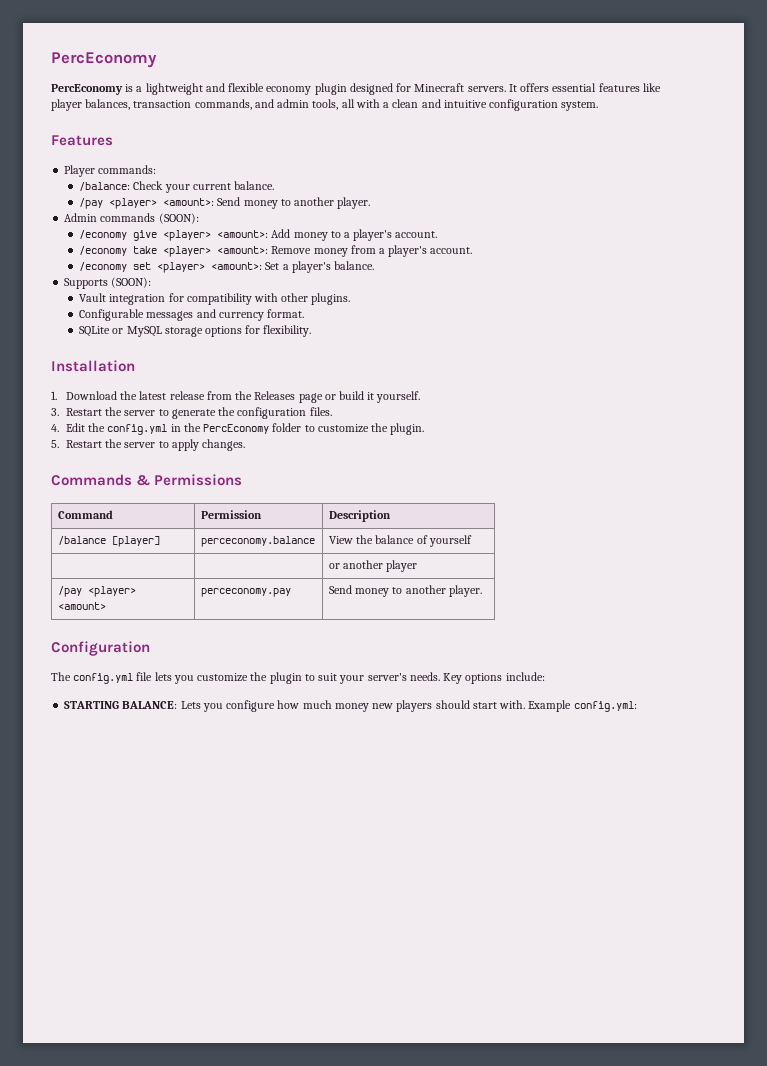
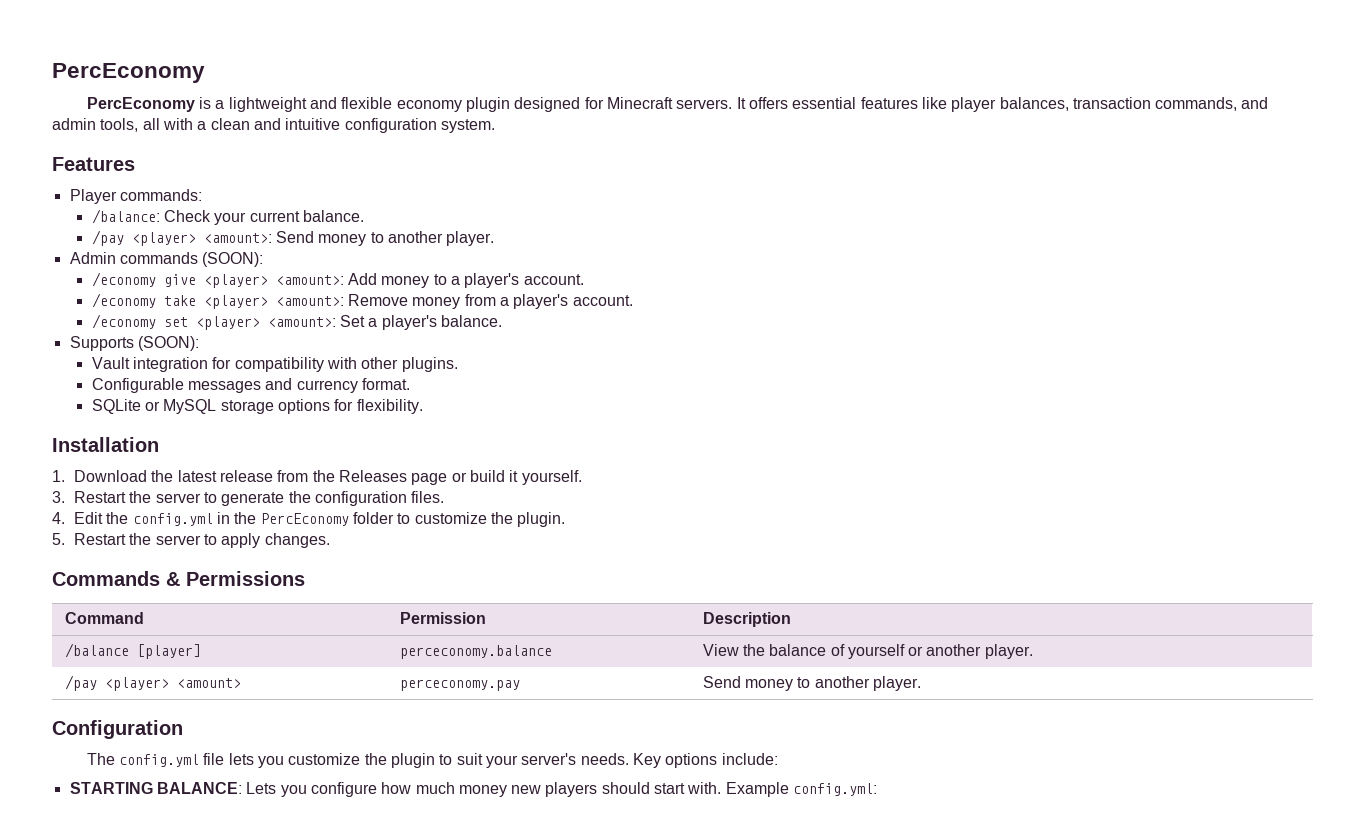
(472, 541) // | | -> (905, 651) none
[386,560,418,572] player -> [984,644,1033,659] player.

